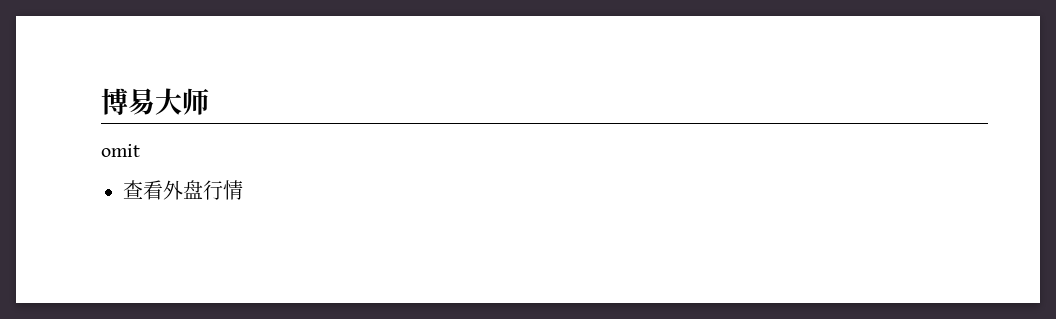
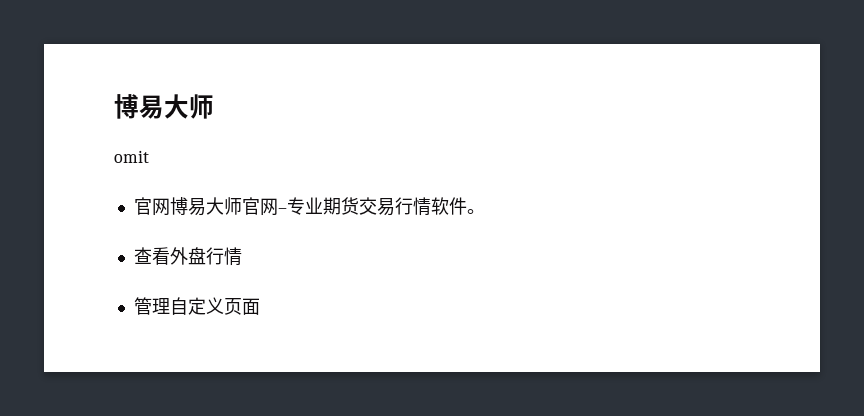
(140, 150) none -> [133,197,485,216] // 官网博易大师官网–专业期货交易行情软件。
(243, 190) none -> [133,297,260,315] // 管理自定义页面

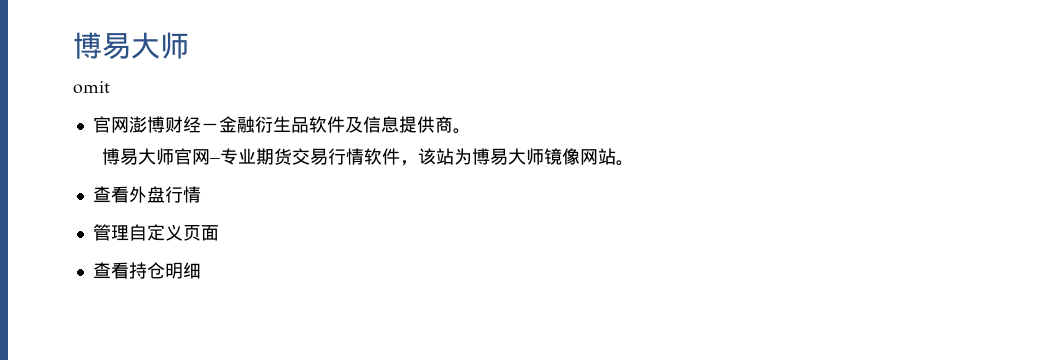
(170, 207) none -> [128,116,471,134] 澎博财经－金融衍生品软件及信息提供商。 //
(467, 206) none -> [400,148,617,166] ，该站为博易大师镜像网站
(260, 306) none -> [92,262,201,279] // 查看持仓明细

